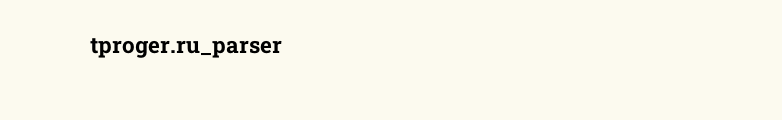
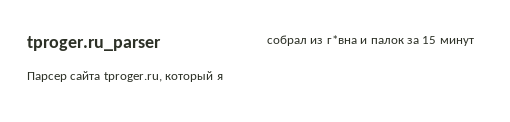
(282, 48) none -> [27,71,223,82] [267,35,474,46] // Парсер сайта tproger.ru, который я собрал из г*вна и палок за 15 минут

